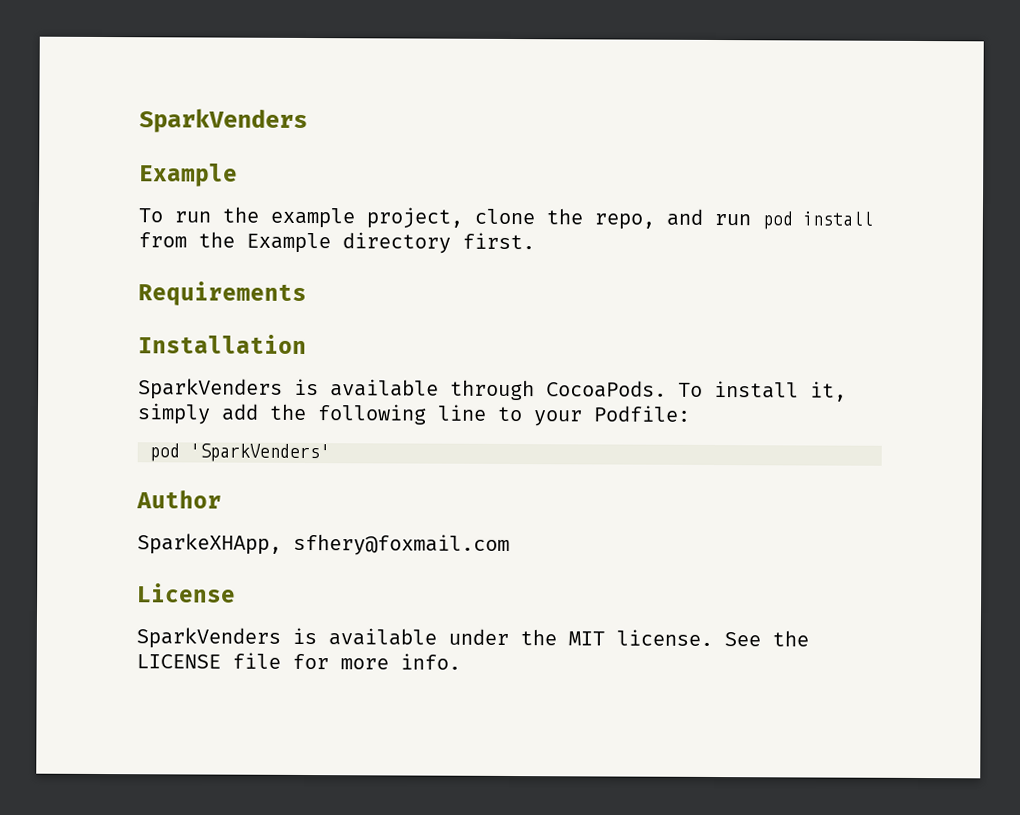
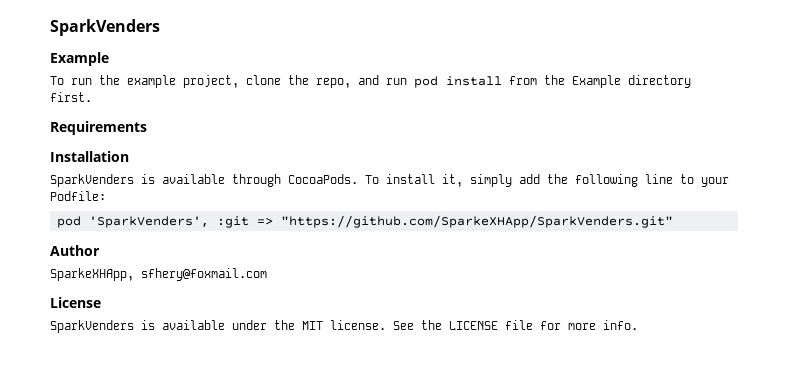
[189,443,330,463] 'SparkVenders' -> [88,215,673,228] 'SparkVenders', :git => "https://github.com/SparkeXHApp/SparkVenders.git"

